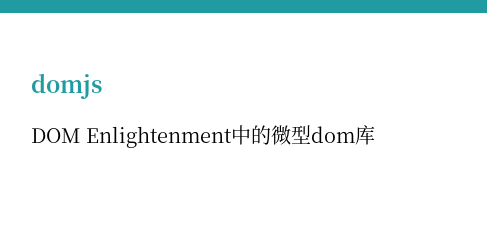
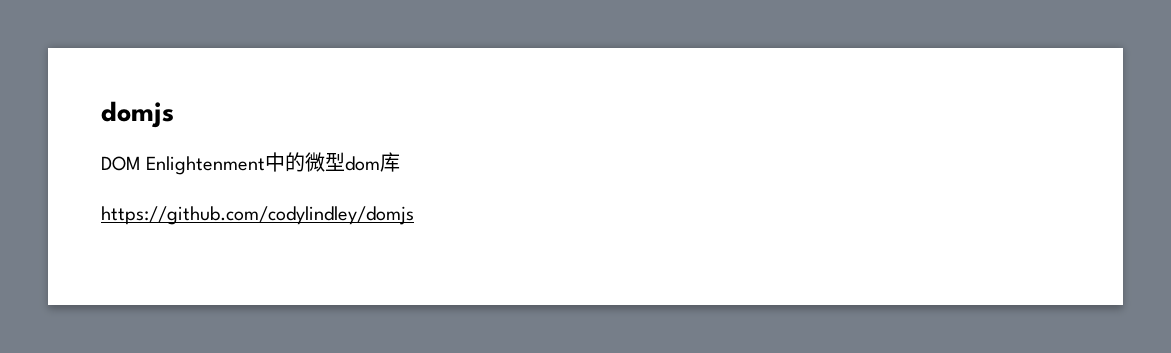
(376, 135) none -> [101,206,414,225] // https://github.com/codylindley/domjs

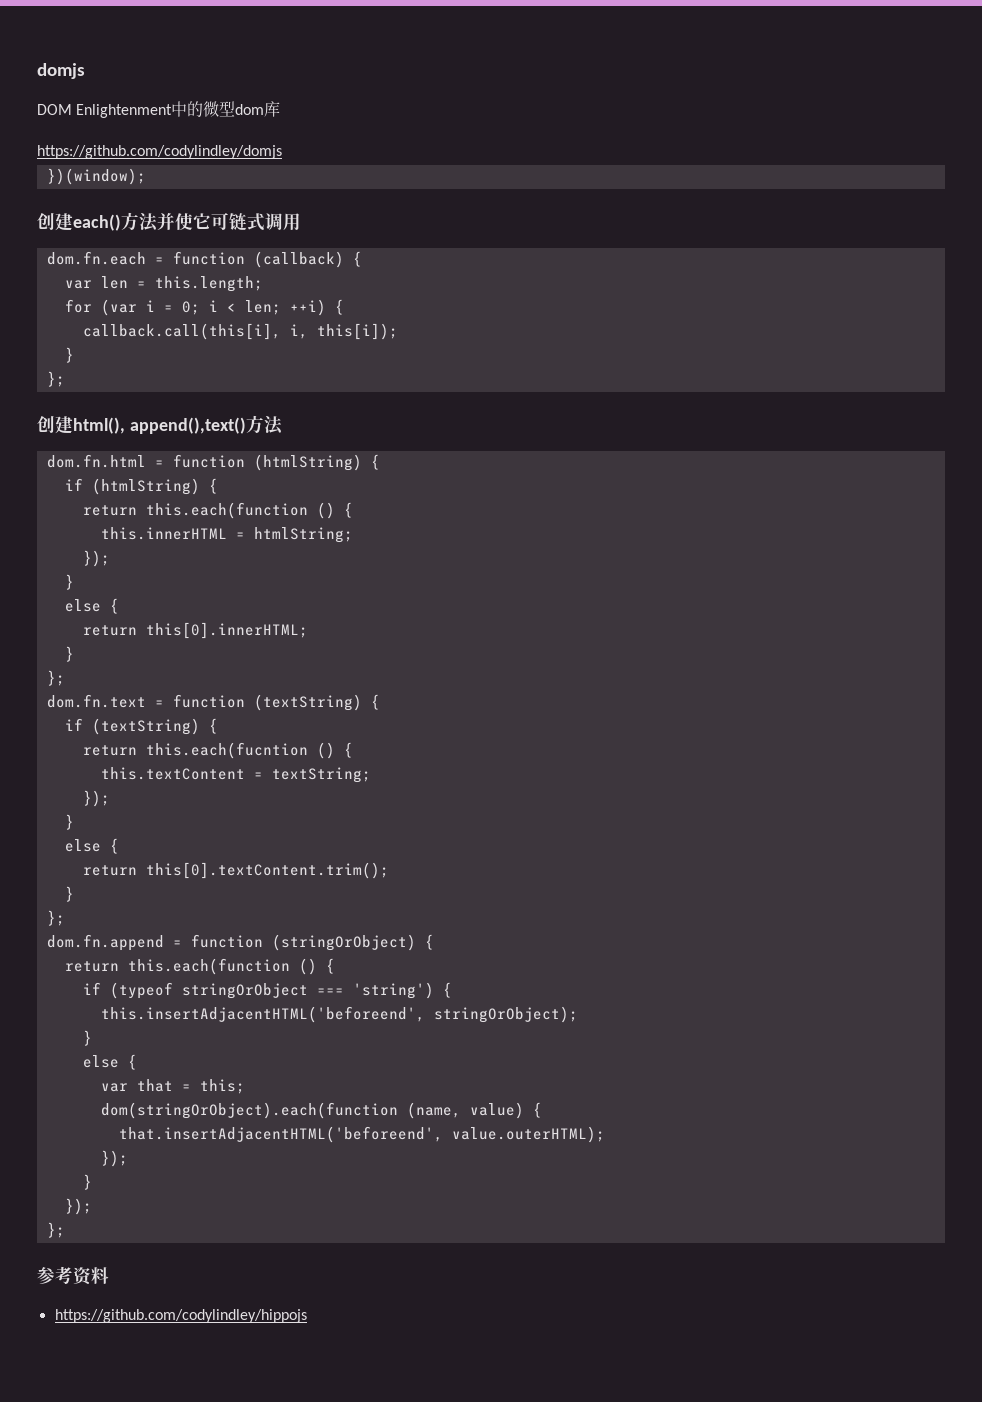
(414, 215) none -> [46,168,146,185] [37,212,301,232] [46,251,362,268] [64,276,263,292] [64,299,344,316] [82,323,398,340] [64,347,74,363] [46,371,65,387] [37,415,283,435] [46,454,380,471] [64,478,218,495] [82,502,353,519] [100,527,353,543] [82,550,110,567] [64,574,74,590] [64,598,119,614] [82,622,308,639] [64,646,74,662] [46,670,65,686] [46,694,380,711] [64,718,218,735] [82,742,353,759] [100,767,371,783] [82,790,110,807] [64,814,74,830] [64,838,119,854] [82,862,389,879] [64,886,74,902] [46,910,65,926] [46,934,434,951] [64,958,335,975] [82,982,452,999] [100,1006,578,1023] [82,1030,92,1046] [82,1054,137,1070] [100,1079,245,1094] [100,1102,542,1119] [118,1126,605,1143] [100,1150,128,1167] [82,1174,92,1190] [64,1198,92,1215] [46,1222,65,1238] [37,1266,109,1285] [54,1309,307,1323] // })(window); // 创建each()方法并使它可链式调用 // dom.fn.each = function (callback) { // var len = this.length; // for (var i = 0; i < len; ++i) { // callback.call(this[i], i, this[i]); // } // }; // 创建html(), append(),text()方法 // dom.fn.html = function (htmlString) { // if (htmlString) { // return this.each(function () { // this.innerHTML = htmlString; // }); // } // else { // return this[0].innerHTML; // } // }; // dom.fn.text = function (textString) { // if (textString) { // return this.each(fucntion () { // this.textContent = textString; // }); // } // else { // return this[0].textContent.trim(); // } // }; // dom.fn.append = function (stringOrObject) { // return this.each(function () { // if (typeof stringOrObject === 'string') { // this.insertAdjacentHTML('beforeend', stringOrObject); // } // else { // var that = this; // dom(stringOrObject).each(function (name, value) { // that.insertAdjacentHTML('beforeend', value.outerHTML); // }); // } // }); // }; // 参考资料 // https://github.com/codylindley/hippojs

